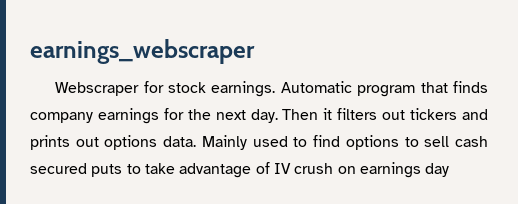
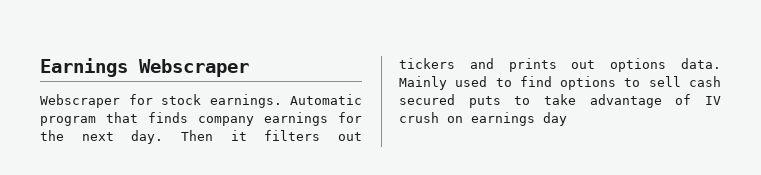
[30,39,255,64] earnings_webscraper -> [40,58,249,77] Earnings Webscraper

